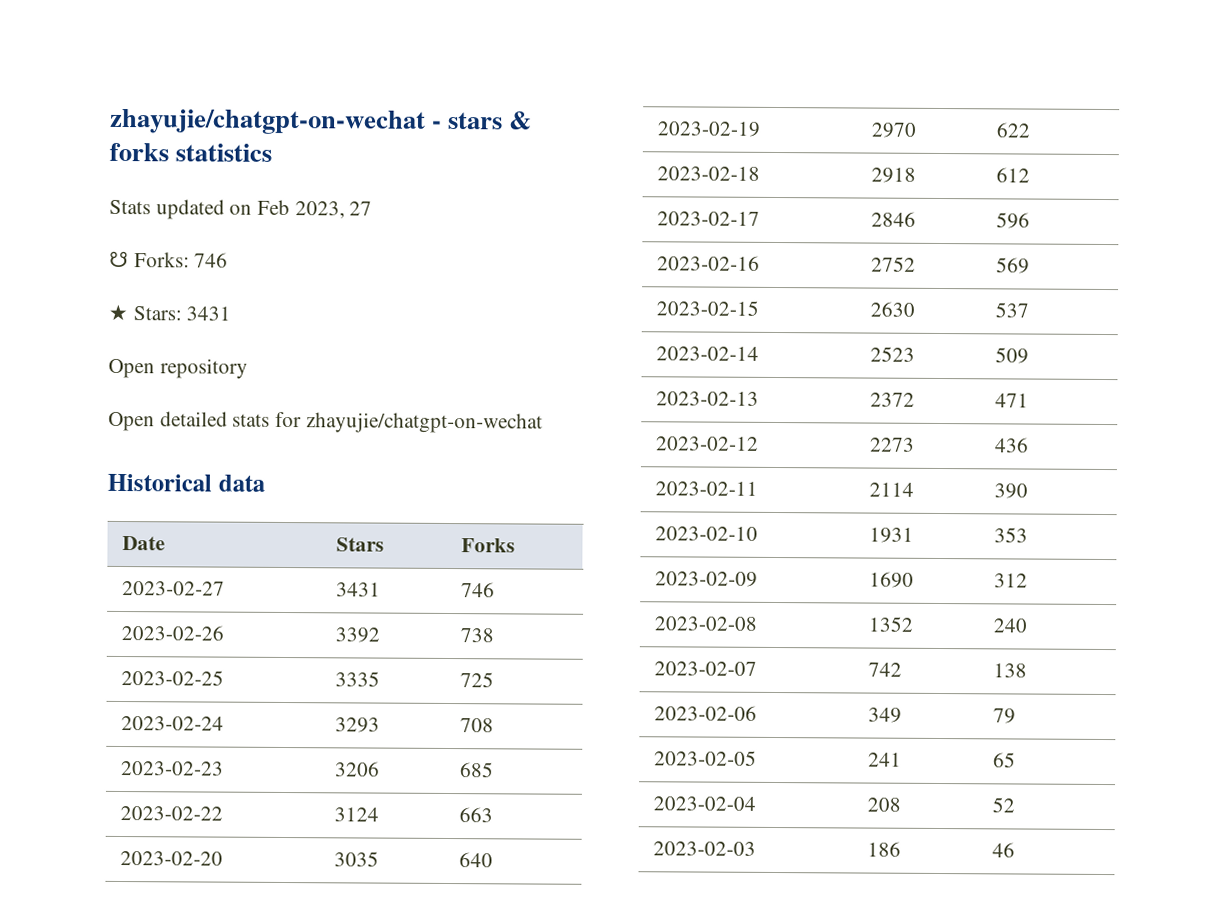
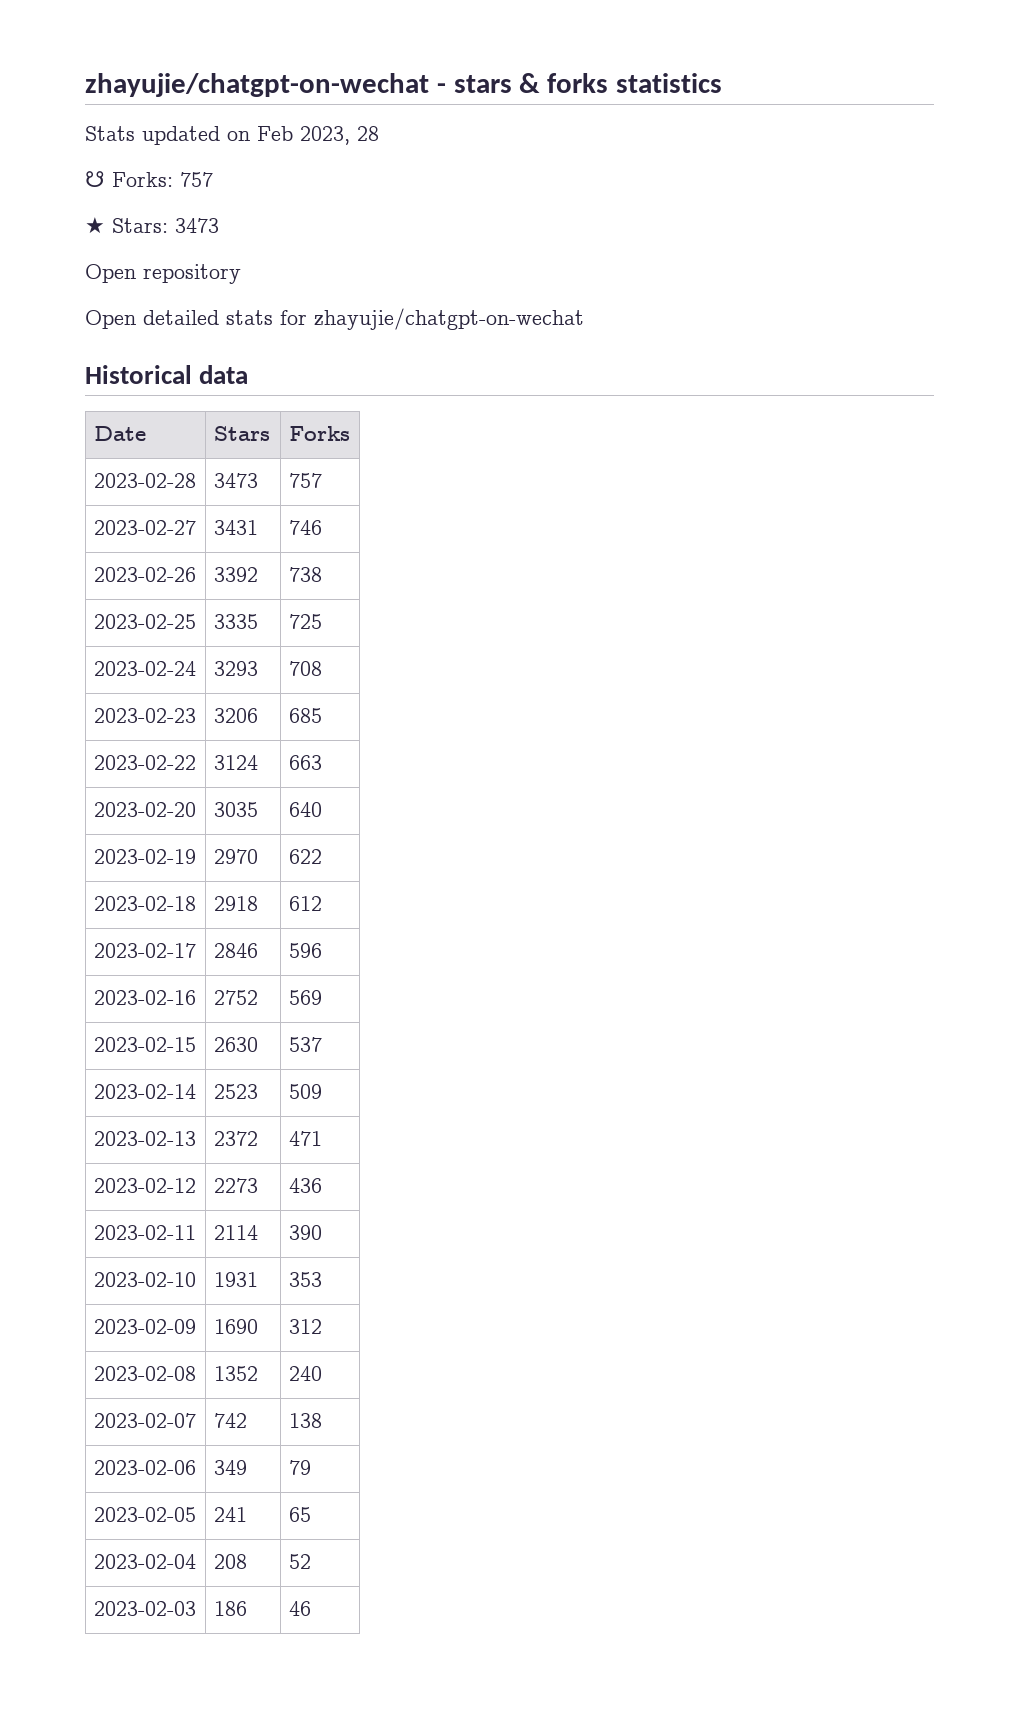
[349,201,373,216] 27 -> [357,126,379,141] 28
[194,252,229,268] 746 -> [180,172,213,187] 757
[186,306,232,321] 3431 -> [175,218,219,233] 3473
(515, 545) none -> [93,473,196,488] [213,473,258,488] [288,473,322,488] // 2023-02-28 | 3473 | 757

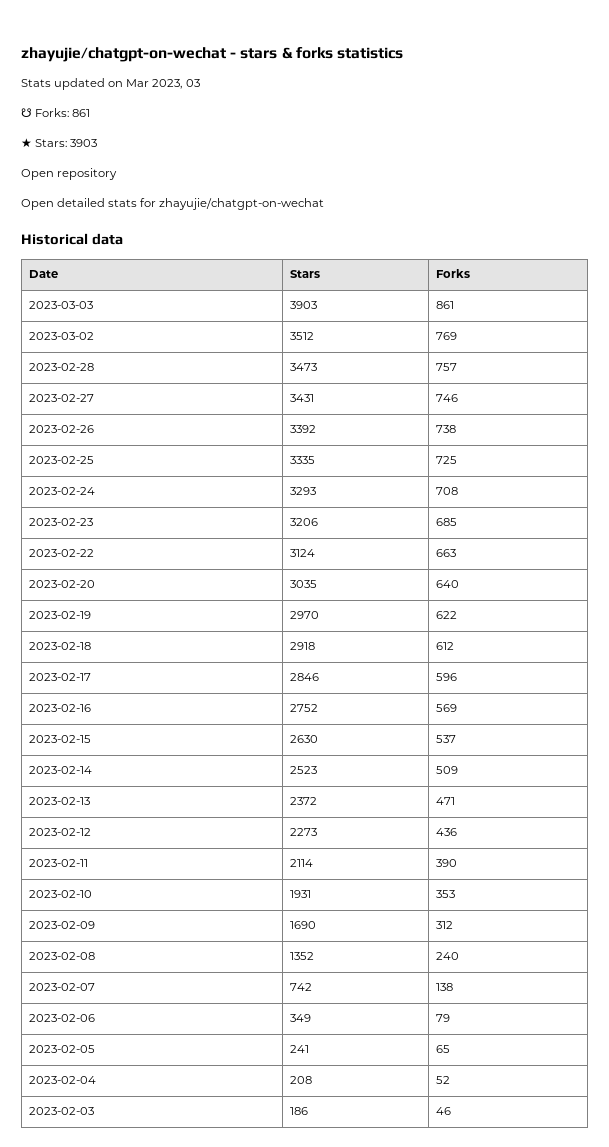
[257,126,379,145] Feb 2023, 28 -> [126,79,200,89] Mar 2023, 03
[180,172,213,187] 757 -> [72,109,91,117] 861
[175,218,219,233] 3473 -> [70,139,98,147] 3903
(350, 433) none -> [28,301,93,309] [289,301,317,309] [435,301,454,309] [28,332,94,340] [289,332,314,340] [435,332,457,340] // 2023-03-03 | 3903 | 861 // 2023-03-02 | 3512 | 769

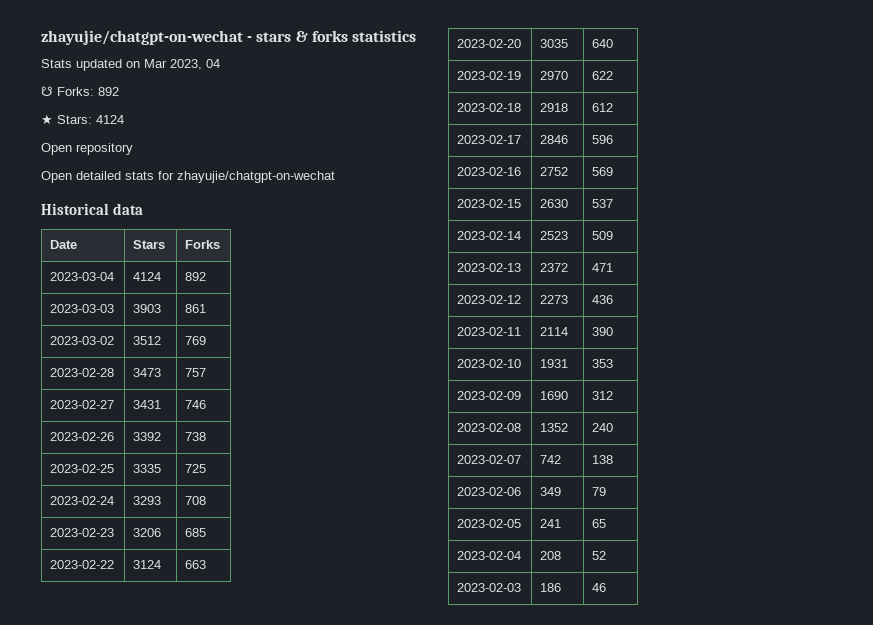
[185,79,200,87] 03 -> [206,59,220,68] 04
[72,109,91,117] 861 -> [98,87,119,96] 892
[70,139,98,147] 3903 -> [96,115,124,124] 4124
(470, 273) none -> [50,272,115,281] [133,272,162,281] [185,272,207,281] // 2023-03-04 | 4124 | 892

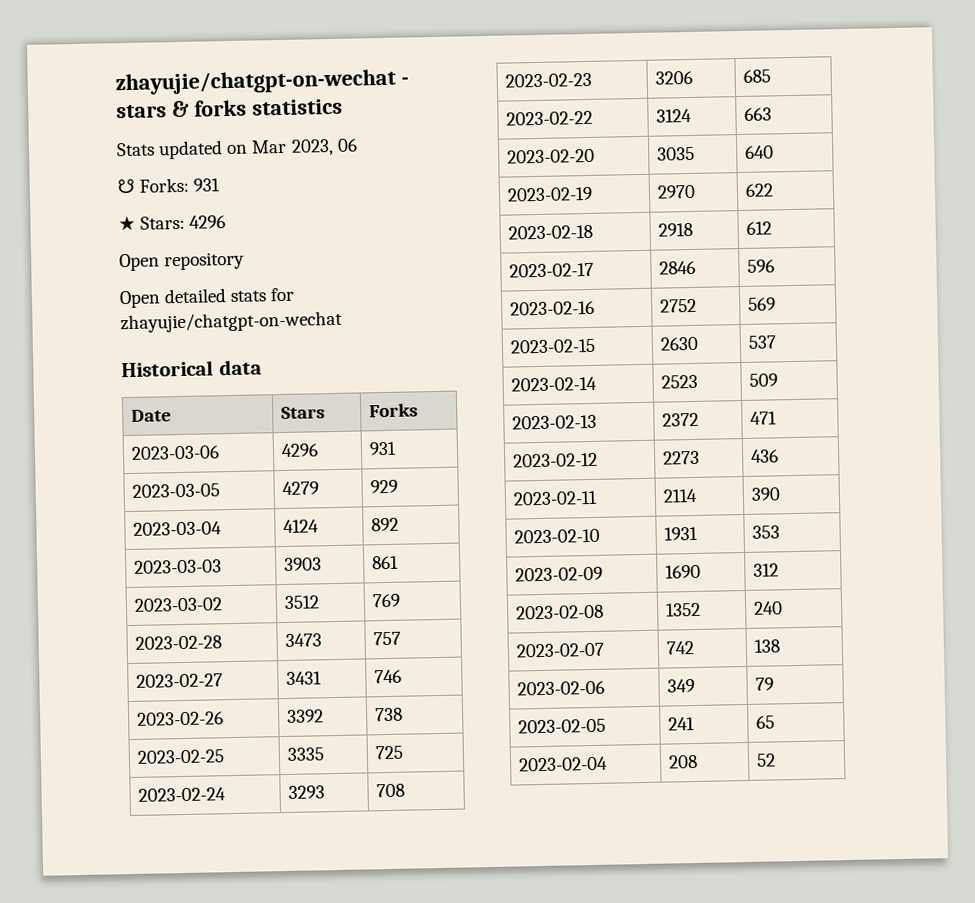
[206,59,220,68] 04 -> [336,138,358,152] 06
[98,87,119,96] 892 -> [193,178,221,192] 931
[96,115,124,124] 4124 -> [189,215,227,229] 4296
(221, 244) none -> [131,445,221,460] [281,443,320,458] [369,441,398,456] [132,483,221,498] [282,481,320,496] [370,479,399,494] // 2023-03-06 | 4296 | 931 // 2023-03-05 | 4279 | 929
[457,583,522,592] [540,583,562,592] [592,583,607,592] // 2023-02-03 | 186 | 46 -> (777, 760) none

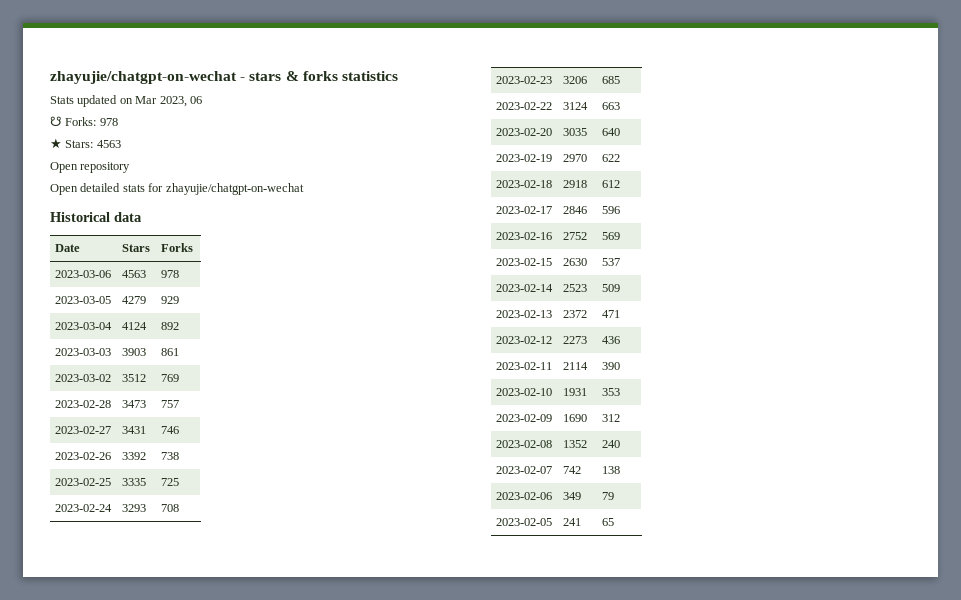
[193,178,221,192] 931 -> [99,118,118,126] 978
[189,215,227,229] 4296 -> [96,140,121,148] 4563
[281,443,320,458] [369,441,398,456] 4296 | 931 -> [122,270,147,278] [161,270,180,278] 4563 | 978
[519,756,609,772] [668,754,699,769] [756,753,777,767] // 2023-02-04 | 208 | 52 -> (615, 522) none

